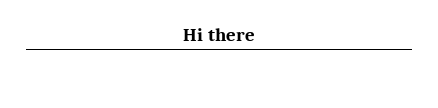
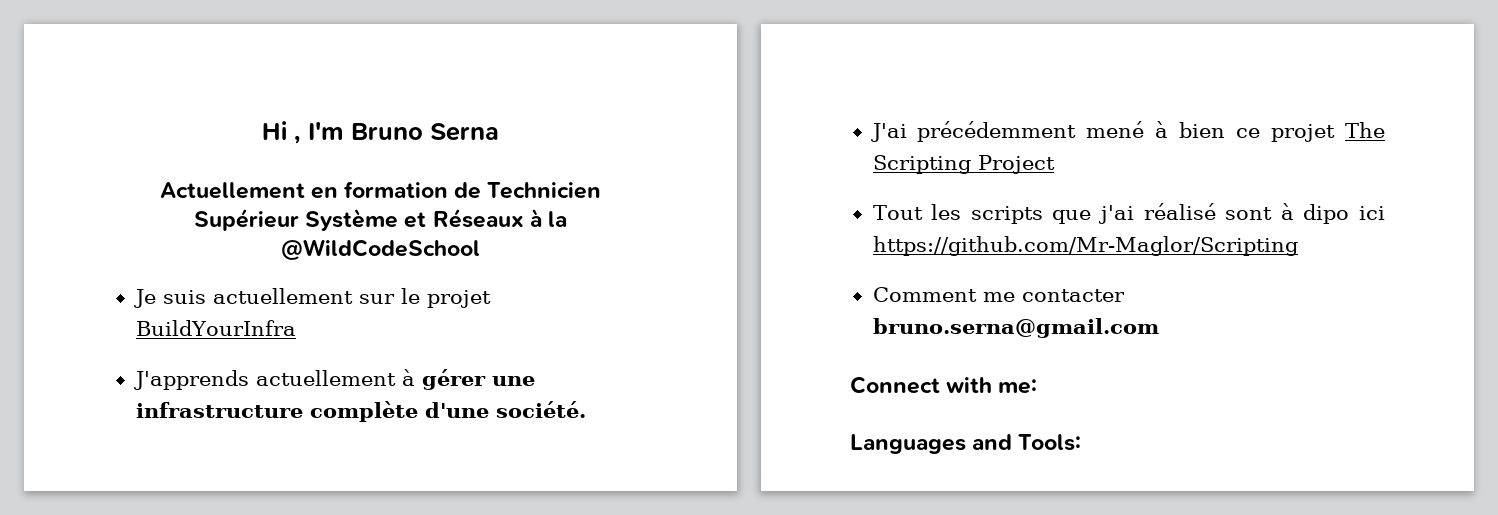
[208,28,256,41] there -> [294,122,499,144] [159,181,602,199] [193,208,568,231] [281,239,480,260] [133,288,491,308] [135,320,296,336] [133,369,535,390] [135,401,586,422] [870,121,1385,142] [872,155,1055,174] [872,203,1386,224] [872,236,1298,256] [872,287,1125,302] [872,318,1159,338] [850,376,1038,394] [850,434,1082,454] , I'm Bruno Serna // Actuellement en formation de Technicien Supérieur Système et Réseaux à la @WildCodeSchool // Je suis actuellement sur le projet BuildYourInfra // J'apprends actuellement à gérer une infrastructure complète d'une société. // J'ai précédemment mené à bien ce projet The Scripting Project // Tout les scripts que j'ai réalisé sont à dipo ici https://github.com/Mr-Maglor/Scripting // Comment me contacter bruno.serna@gmail.com // Connect with me: // Languages and Tools:

